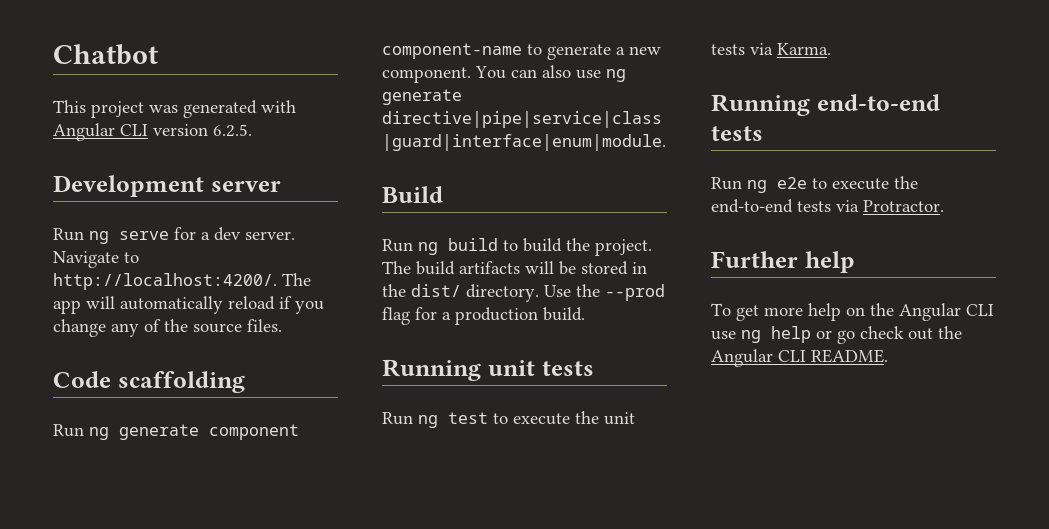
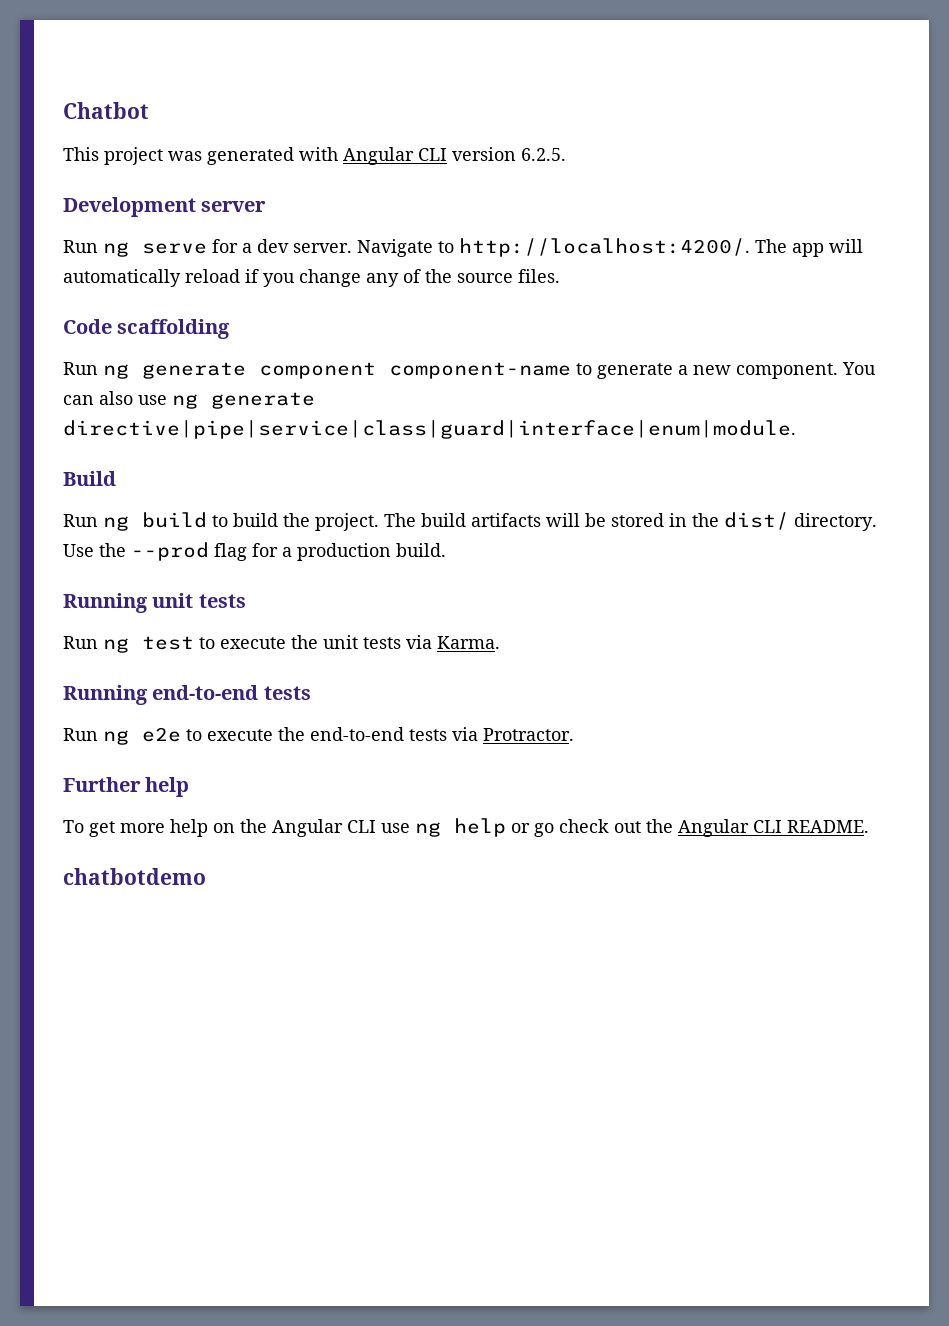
(888, 356) none -> [63,868,206,885] // chatbotdemo

